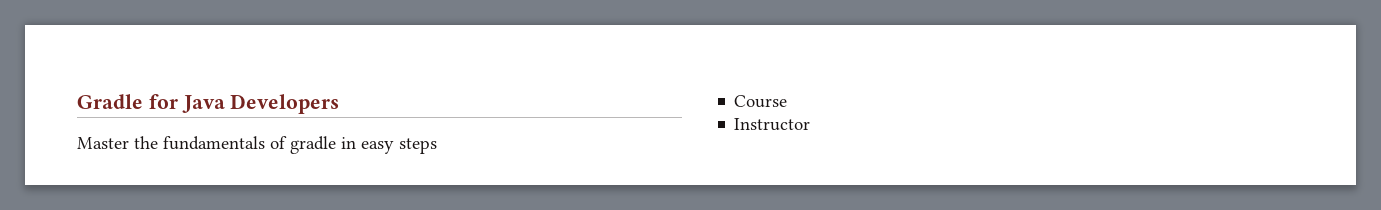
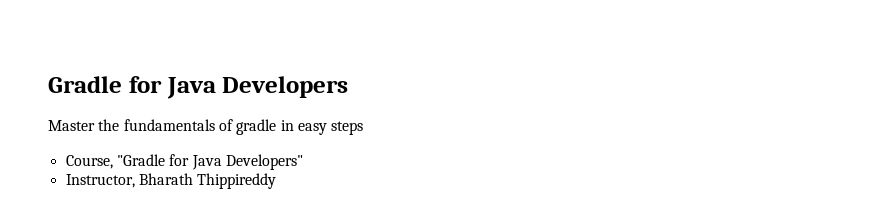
[734,95,788,108] [734,118,811,131] Course // Instructor -> [65,154,303,170] [65,173,277,189] Course, "Gradle for Java Developers" // Instructor, Bharath Thippireddy

